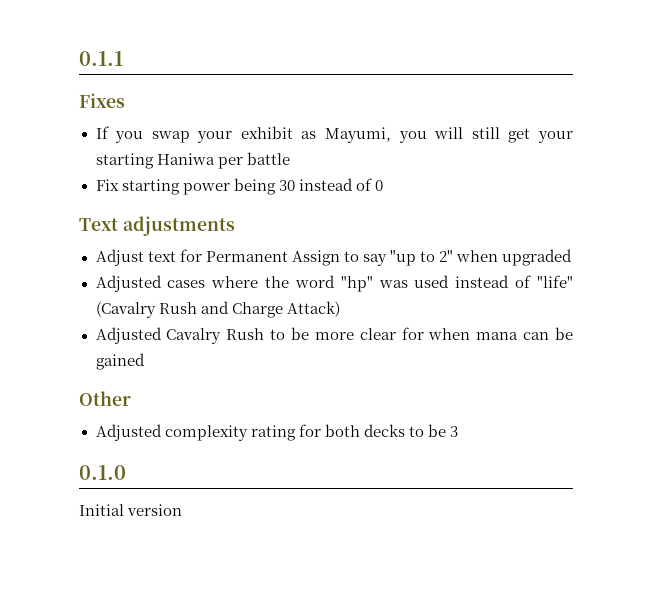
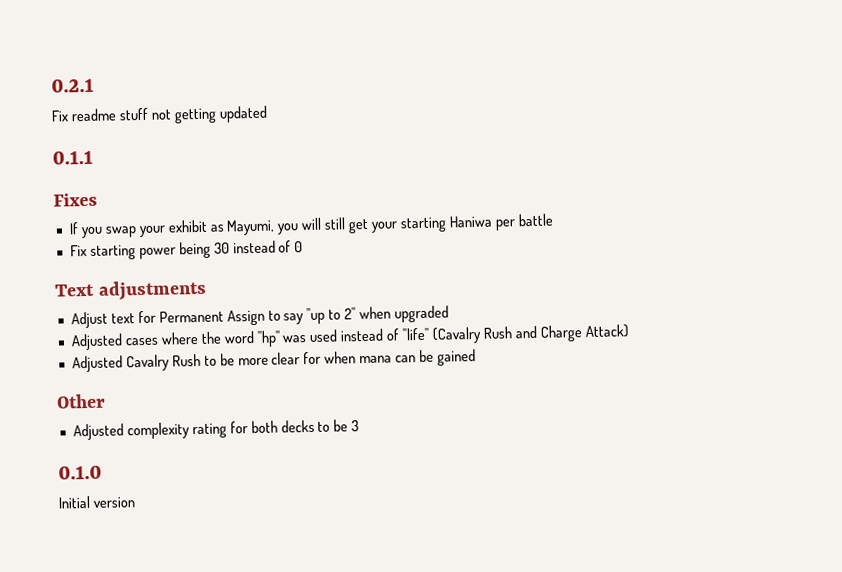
(79, 58) none -> [51,77,94,93] [51,105,268,124] 0.2.1 // Fix readme stuff not getting updated //

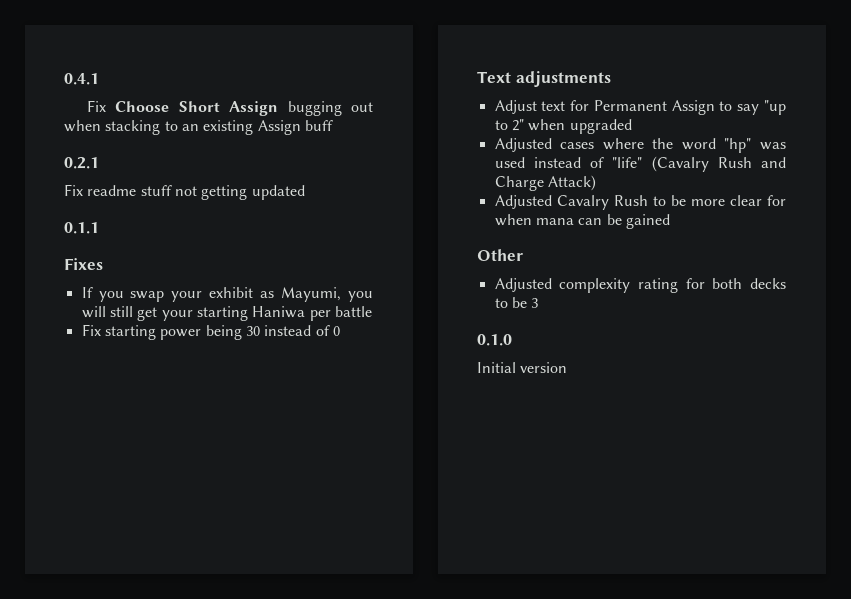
(51, 85) none -> [64,73,99,85] [86,100,373,116] [64,120,333,135] 0.4.1 // Fix Choose Short Assign bugging out when stacking to an existing Assign buff //

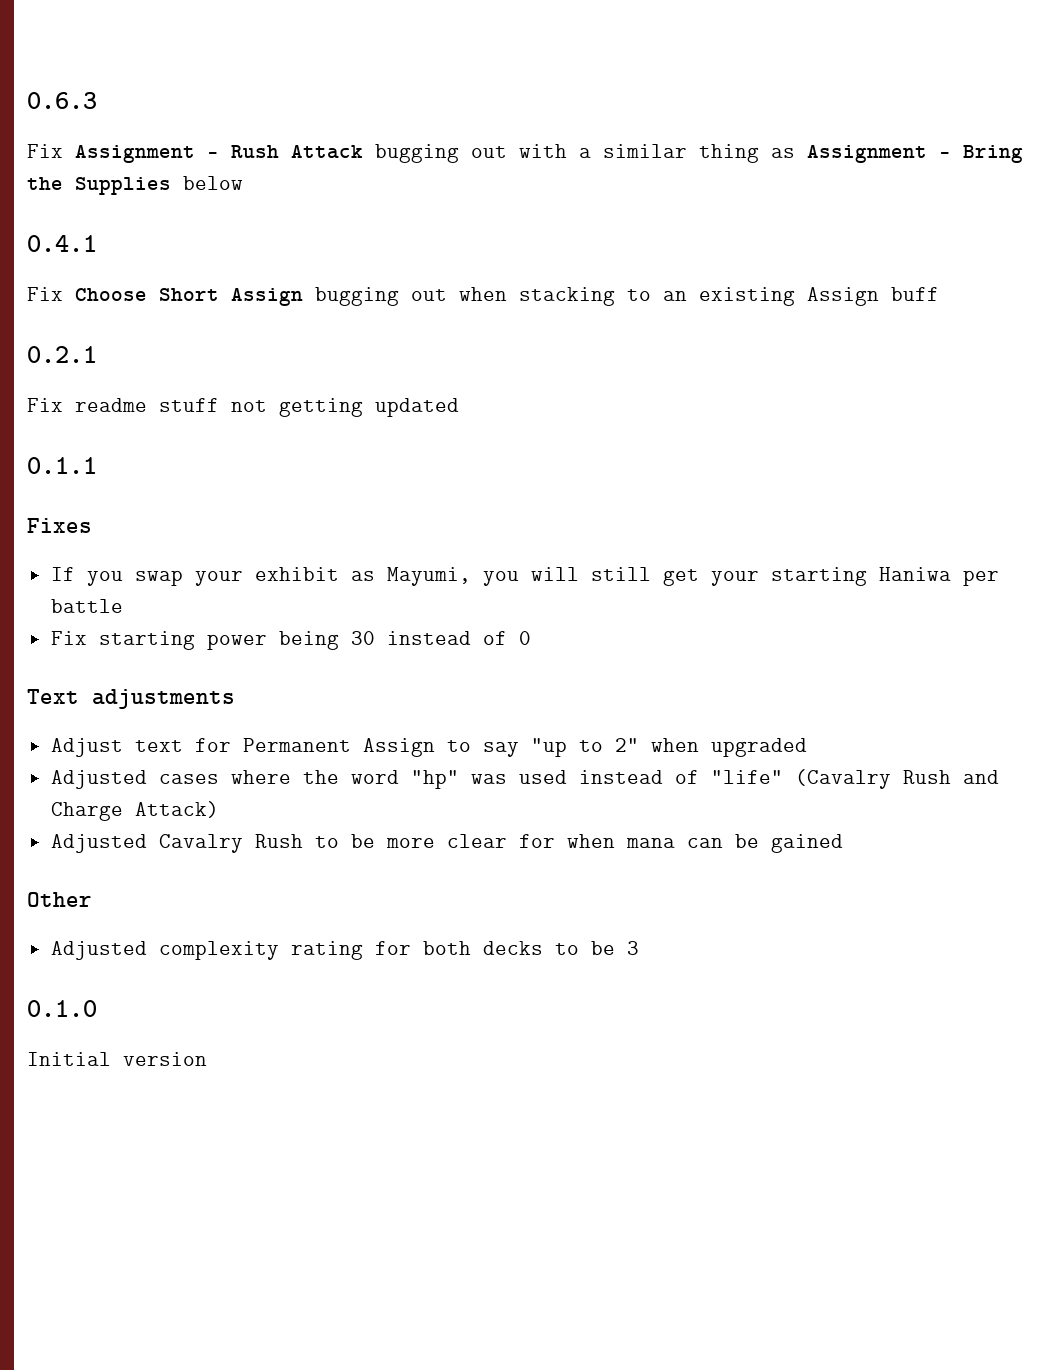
(64, 79) none -> [27,92,97,109] [27,144,1023,163] [27,176,243,195] 0.6.3 // Fix Assignment - Rush Attack bugging out with a similar thing as Assignment - Bring the Supplies below //

